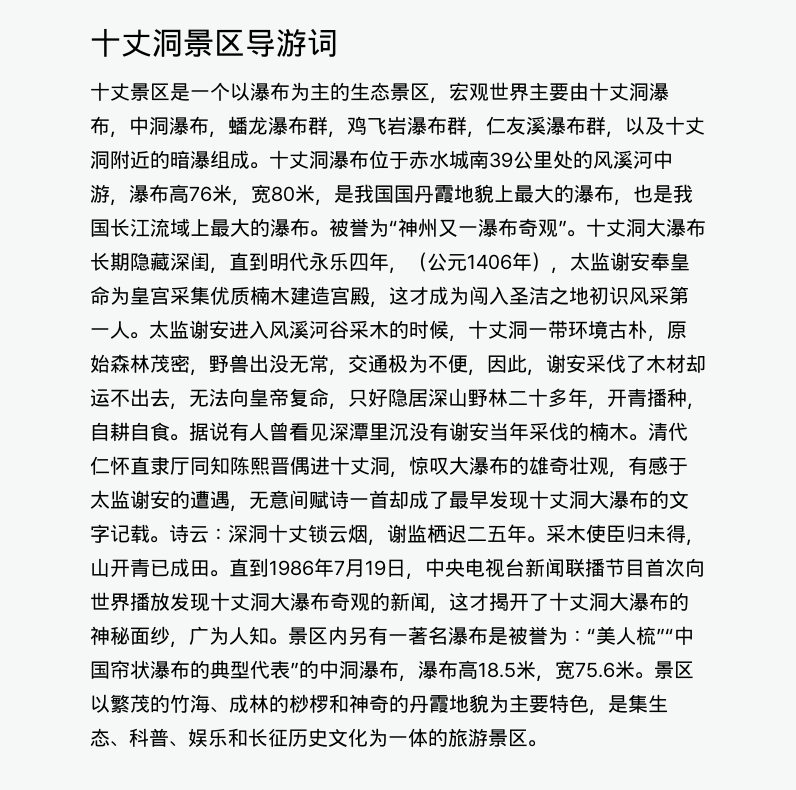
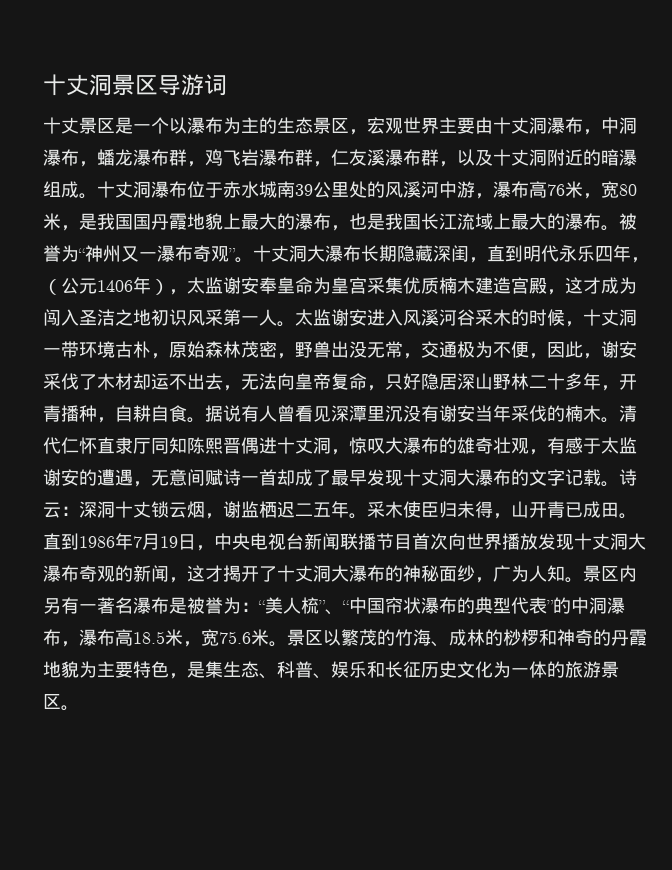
[656,628,674,643] ”“ -> [319,600,349,615] ”、“

